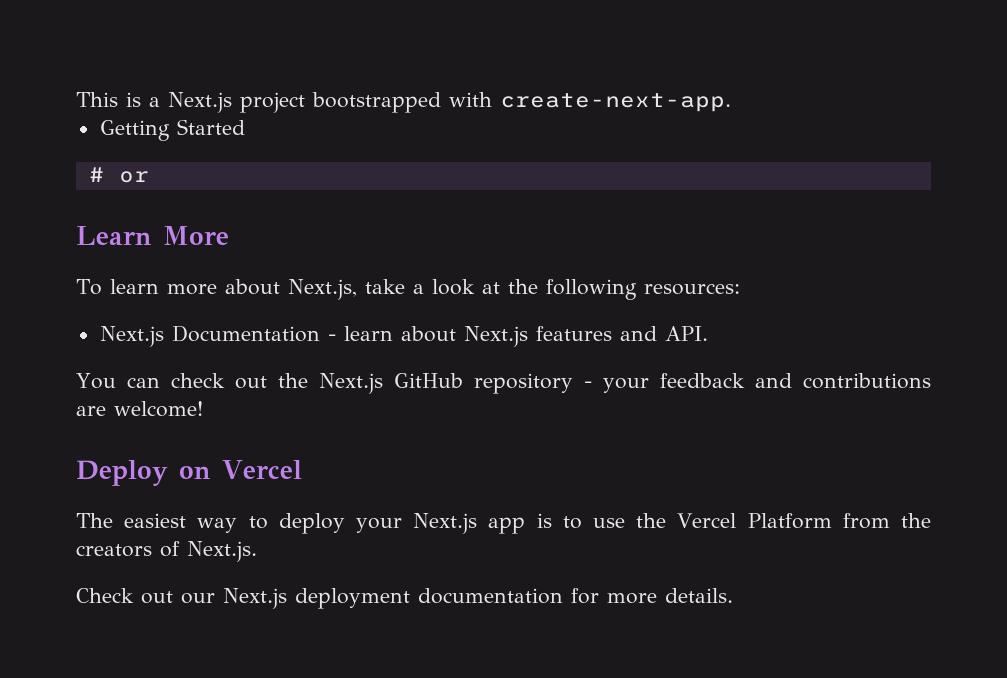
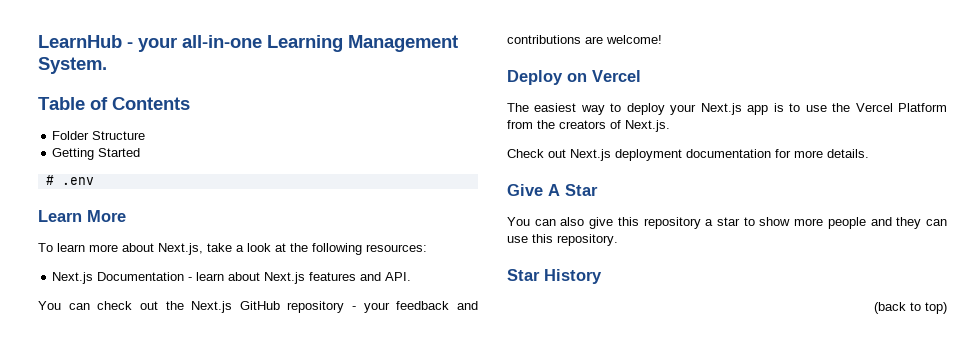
[76,92,731,113] This is a Next.js project bootstrapped with create-next-app. -> [38,35,458,52] [38,57,107,74] [38,97,190,110] [52,131,146,140] LearnHub - your all-in-one Learning Management System. // Table of Contents // Folder Structure
[118,171,149,183] or -> [61,177,94,185] .env
[181,593,215,604] our -> (566, 153) none
(733, 595) none -> [507,184,598,196] [507,217,947,229] [507,234,618,246] [507,269,602,284] [874,302,947,314] // Give A Star // You can also give this repository a star to show more people and they can use this repository. // Star History // (back to top)

